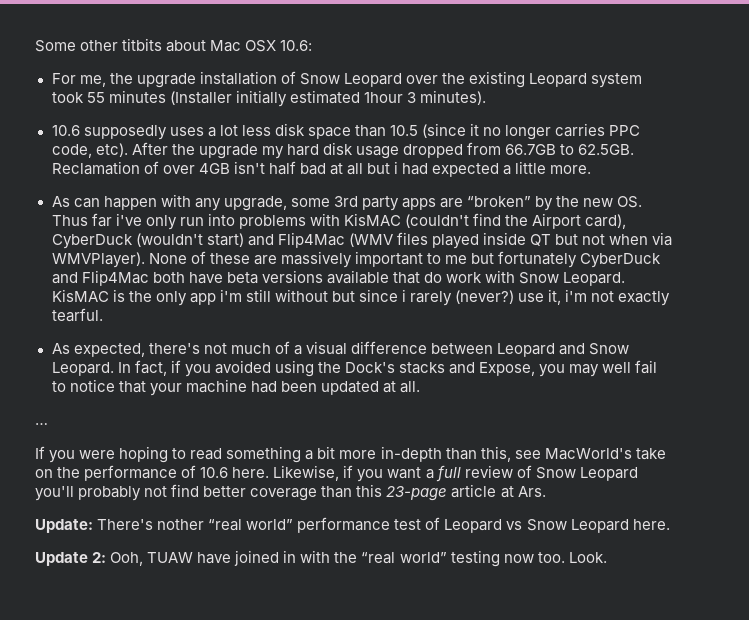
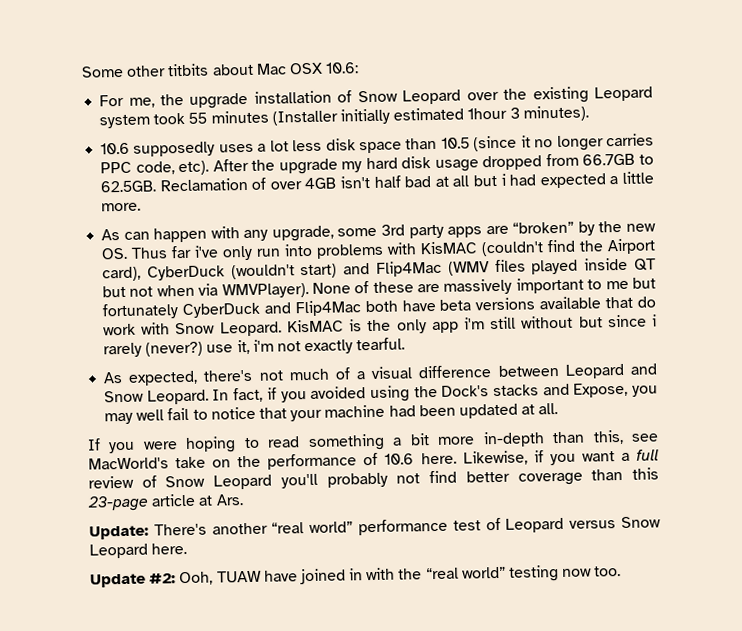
[35,423,48,425] // … -> (559, 409) none
[157,519,205,530] nother -> [211,522,268,535] another
[506,521,523,530] vs -> [569,520,617,529] versus
[92,552,107,563] 2: -> [149,573,177,584] #2:
[568,552,607,563] Look. -> (622, 571) none

